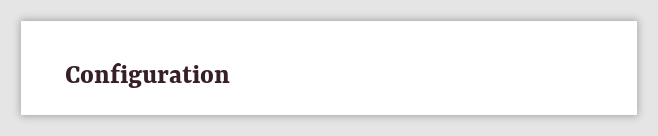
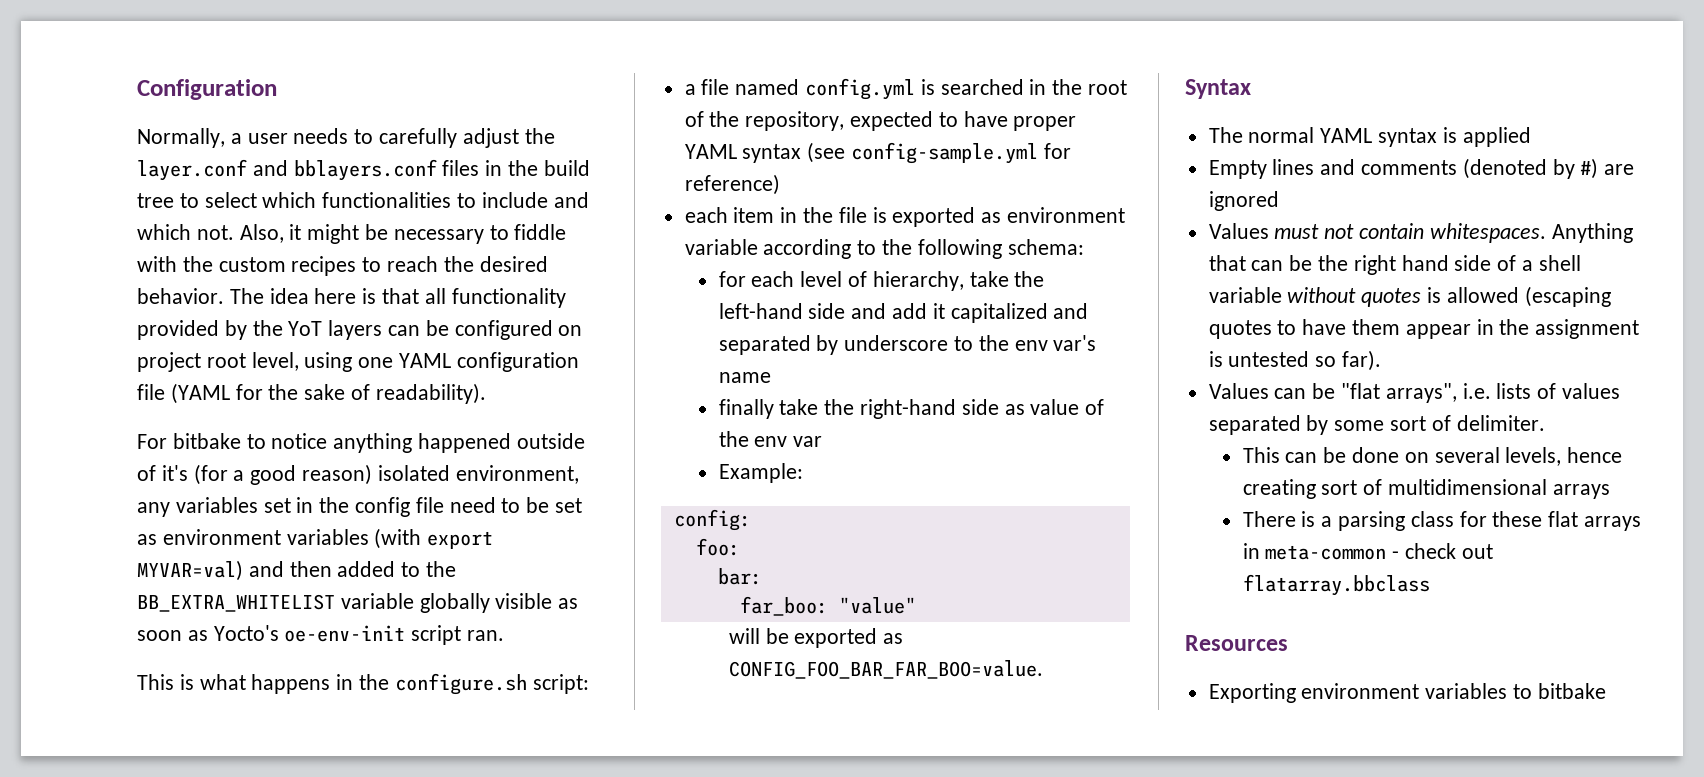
(230, 75) none -> [137,128,555,148] [137,159,590,181] [137,192,589,208] [137,224,567,244] [137,256,548,276] [137,288,566,308] [137,320,583,340] [137,352,579,372] [137,383,486,404] [137,433,585,453] [137,464,579,485] [137,497,583,517] [137,528,494,549] [137,560,457,581] [137,593,579,613] [137,625,505,645] [137,673,589,695] [684,78,1128,100] [684,111,1077,131] [684,142,1071,164] [684,174,780,195] [684,207,1126,227] [684,239,1084,259] [718,271,1045,291] [718,303,1089,323] [718,335,1097,355] [718,372,771,383] [718,399,1105,419] [718,431,823,447] [718,463,803,483] [673,509,751,531] [695,538,740,556] [717,568,762,585] [739,596,916,616] [728,628,904,648] [728,660,1043,679] [1185,79,1251,99] [1208,127,1531,147] [1208,158,1635,179] [1208,191,1279,211] [1208,223,1633,243] [1208,255,1581,275] [1208,286,1611,307] [1208,319,1640,339] [1208,350,1382,371] [1208,383,1621,403] [1208,415,1545,435] [1242,447,1623,466] [1242,479,1610,499] [1242,511,1641,531] [1242,543,1493,560] [1242,574,1430,596] [1185,635,1288,651] [1208,683,1606,703] // Normally, a user needs to carefully adjust the layer.conf and bblayers.conf files in the build tree to select which functionalities to include and which not. Also, it might be necessary to fiddle with the custom recipes to reach the desired behavior. The idea here is that all functionality provided by the YoT layers can be configured on project root level, using one YAML configuration file (YAML for the sake of readability). // For bitbake to notice anything happened outside of it's (for a good reason) isolated environment, any variables set in the config file need to be set as environment variables (with export MYVAR=val) and then added to the BB_EXTRA_WHITELIST variable globally visible as soon as Yocto's oe-env-init script ran. // This is what happens in the configure.sh script: // a file named config.yml is searched in the root of the repository, expected to have proper YAML syntax (see config-sample.yml for reference) // each item in the file is exported as environment variable according to the following schema: // for each level of hierarchy, take the left-hand side and add it capitalized and separated by underscore to the env var's name // finally take the right-hand side as value of the env var // Example: // config: // foo: // bar: // far_boo: "value" // will be exported as CONFIG_FOO_BAR_FAR_BOO=value. // Syntax // The normal YAML syntax is applied // Empty lines and comments (denoted by #) are ignored // Values must not contain whitespaces. Anything that can be the right hand side of a shell variable without quotes is allowed (escaping quotes to have them appear in the assignment is untested so far). // Values can be "flat arrays", i.e. lists of values separated by some sort of delimiter. // This can be done on several levels, hence creating sort of multidimensional arrays // There is a parsing class for these flat arrays in meta-common - check out flatarray.bbclass // Resources // Exporting environment variables to bitbake

